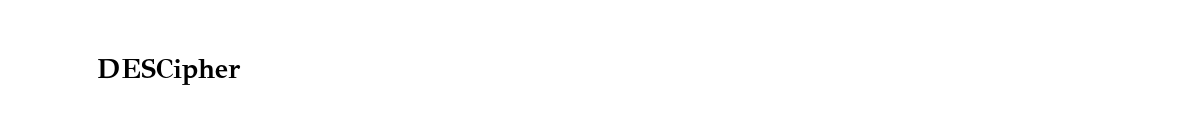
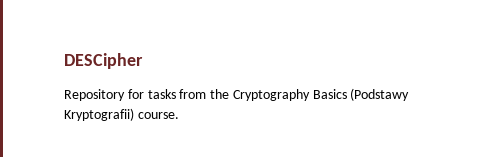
(241, 71) none -> [64,88,410,101] [64,108,179,121] // Repository for tasks from the Cryptography Basics (Podstawy Kryptografii) course.

